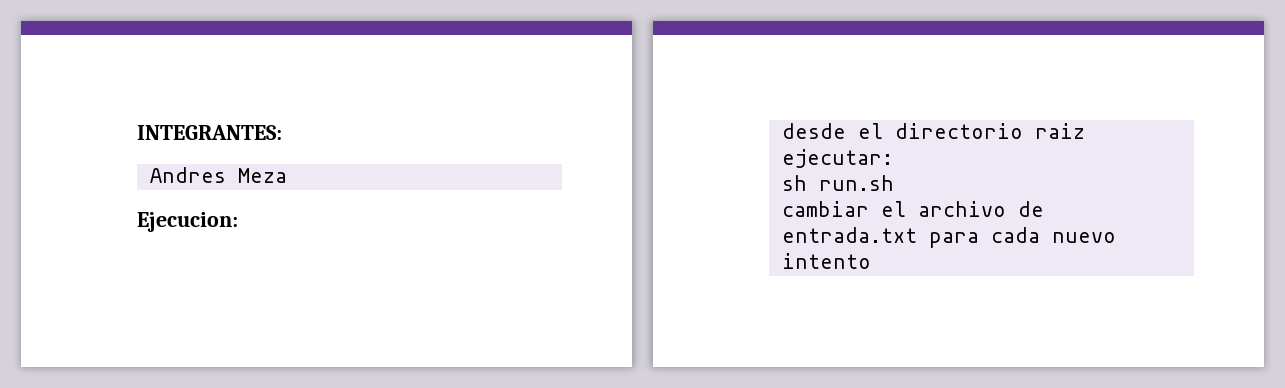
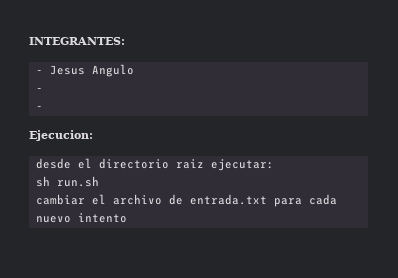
[150,167,288,183] Andres Meza -> [35,64,134,77] [35,88,43,92] [35,106,43,110] - Jesus Angulo // - // -

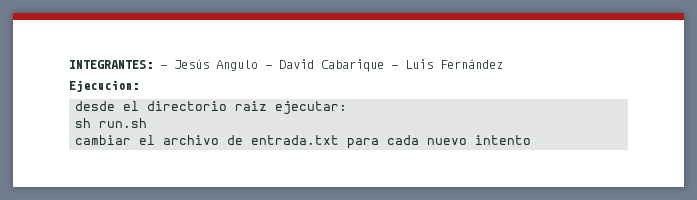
[35,65,85,75] // - Jesus -> [160,59,209,69] - Jesús
[35,88,43,92] [35,106,43,110] // - // - -> [265,59,503,72] - David Cabarique - Luis Fernández

